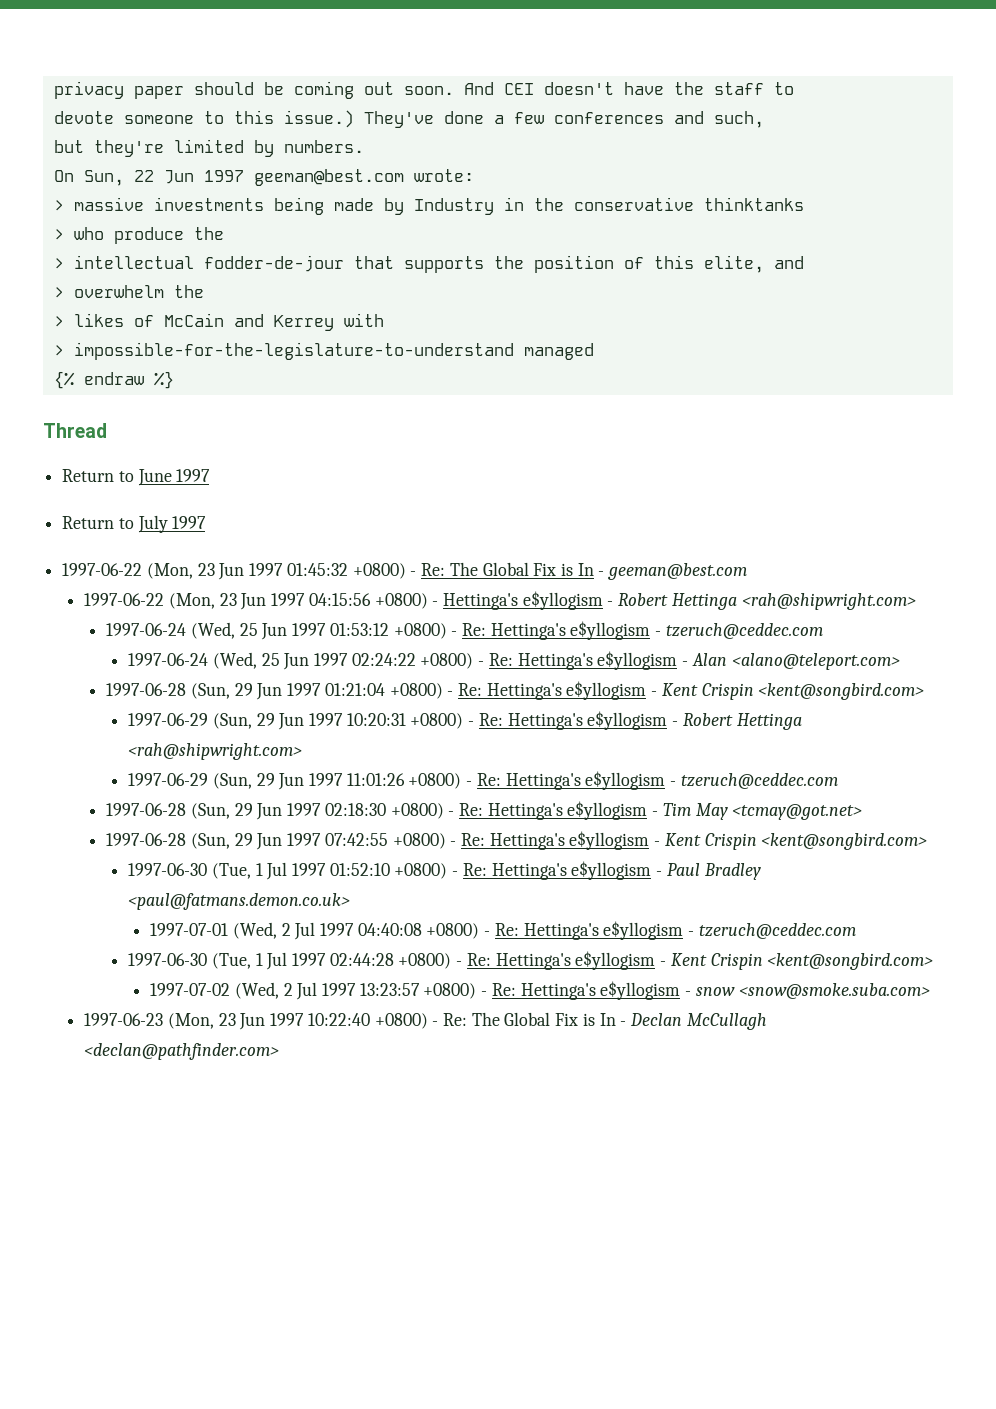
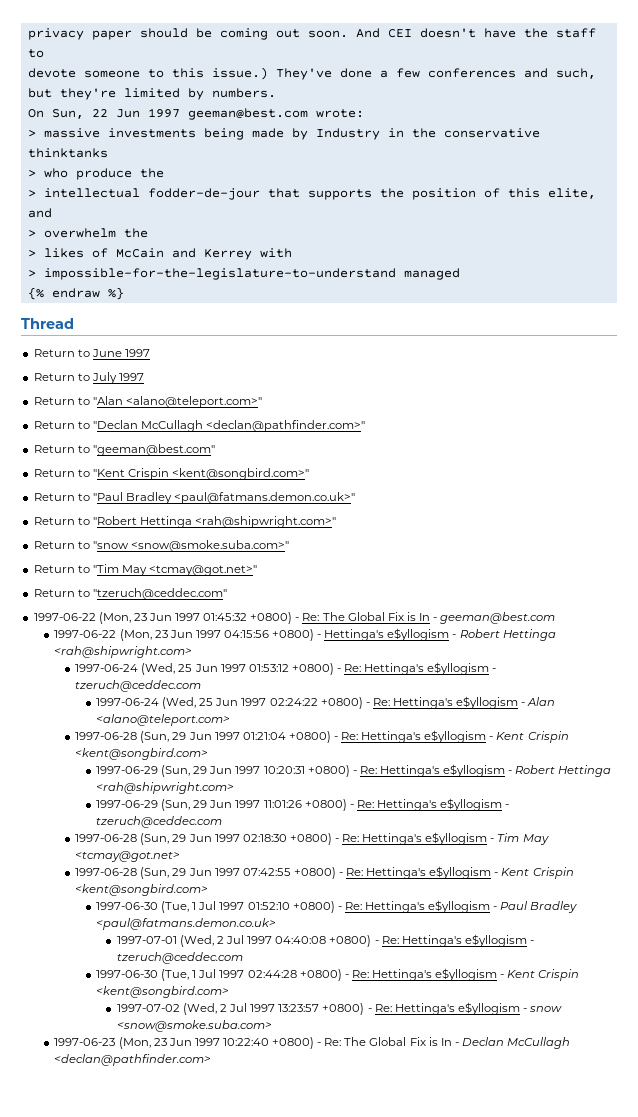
(207, 522) none -> [33,396,262,408] [33,420,366,432] [33,444,215,456] [33,468,310,480] [33,492,356,504] [33,516,337,528] [33,540,289,552] [33,564,258,576] [33,588,227,600] // Return to "Alan <alano@teleport.com>" // Return to "Declan McCullagh <declan@pathfinder.com>" // Return to "geeman@best.com" // Return to "Kent Crispin <kent@songbird.com>" // Return to "Paul Bradley <paul@fatmans.demon.co.uk>" // Return to "Robert Hettinga <rah@shipwright.com>" // Return to "snow <snow@smoke.suba.com>" // Return to "Tim May <tcmay@got.net>" // Return to "tzeruch@ceddec.com"

